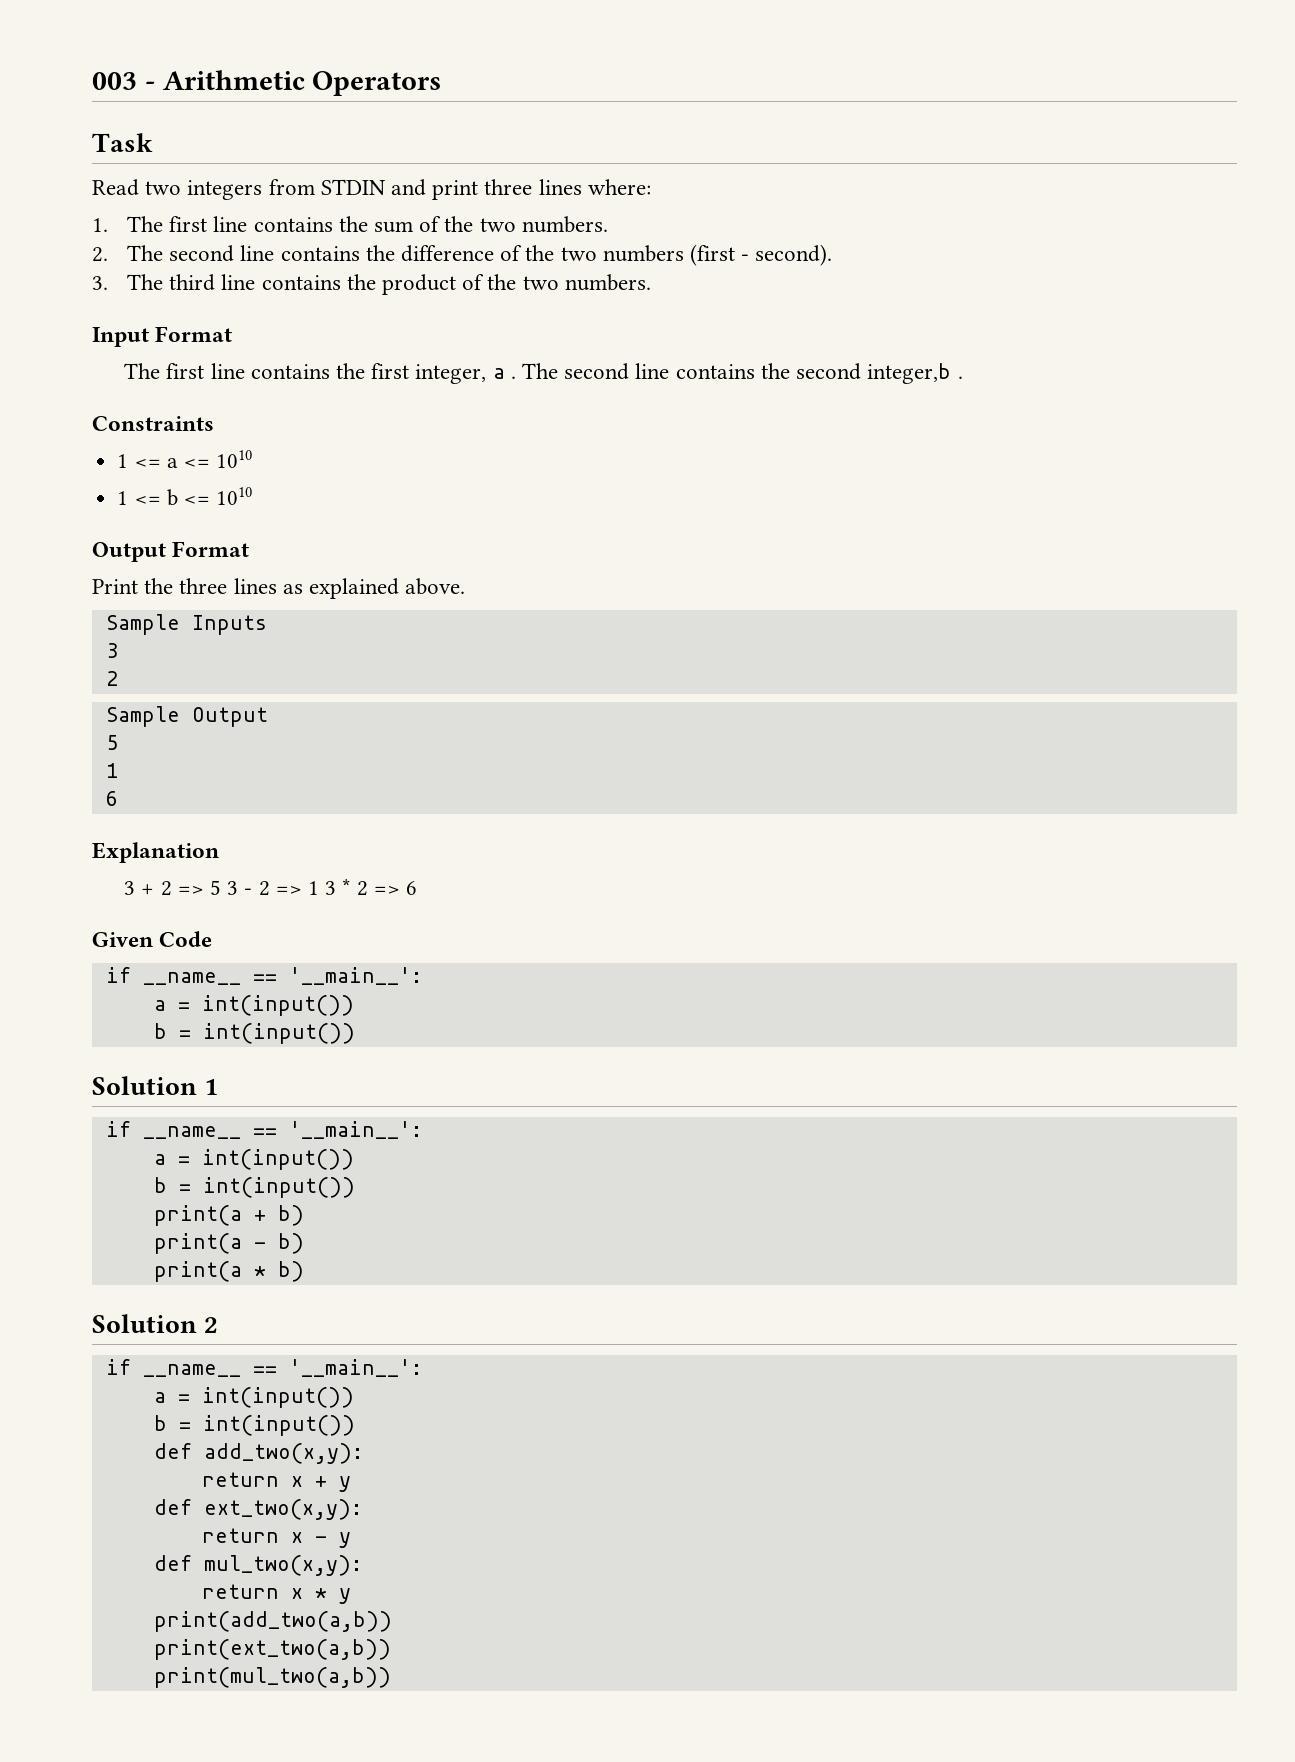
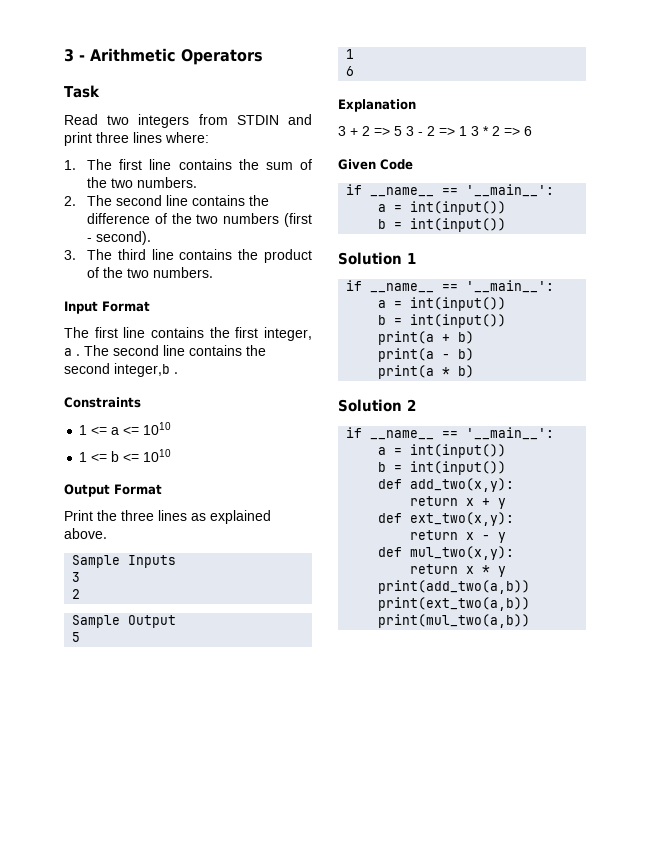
[92,72,137,90] 003 -> [64,49,74,62] 3

